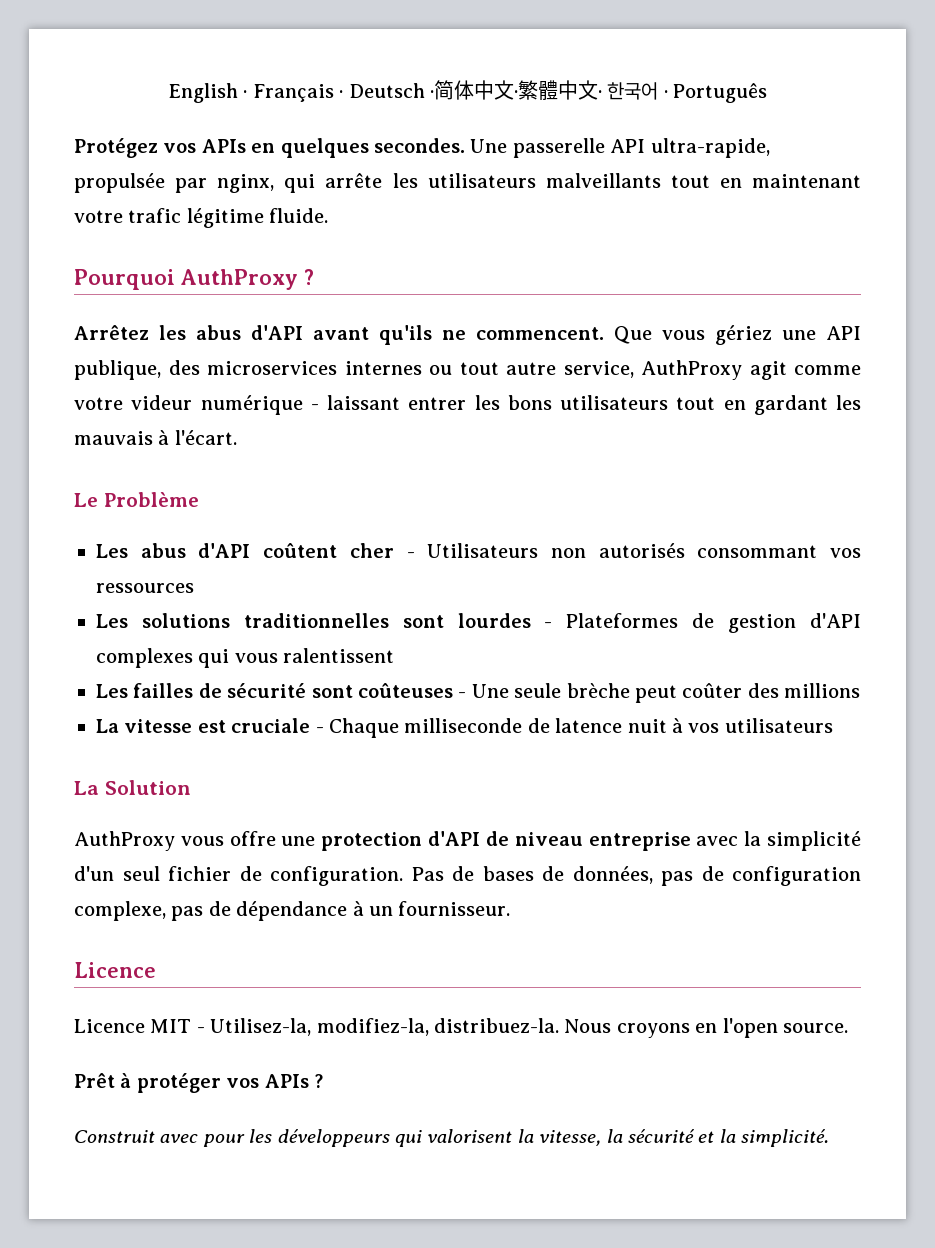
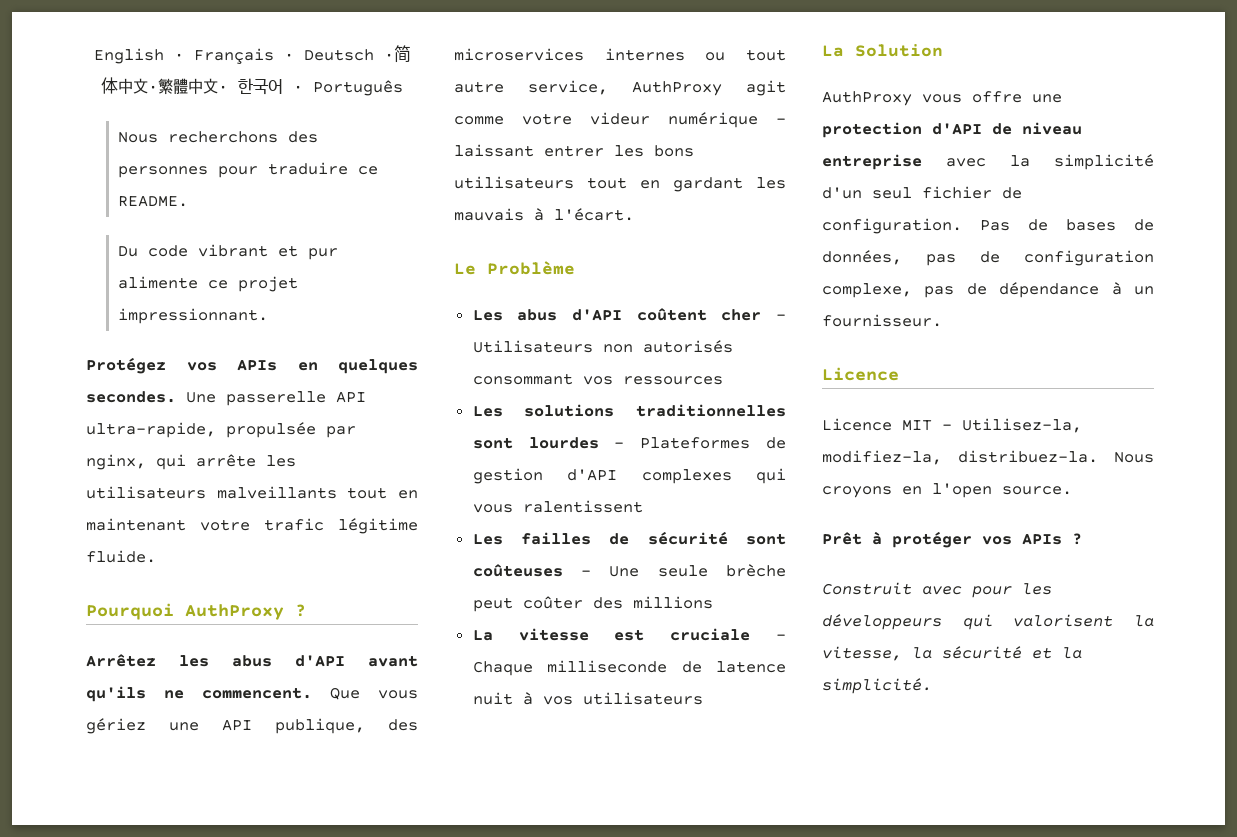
(768, 93) none -> [118,131,319,143] [118,162,379,178] [118,195,189,207] [118,244,339,260] [118,276,299,292] [118,308,269,324] // Nous recherchons des personnes pour traduire ce README. // Du code vibrant et pur alimente ce projet impressionnant.

